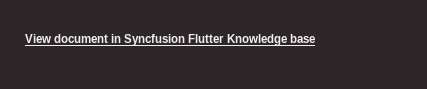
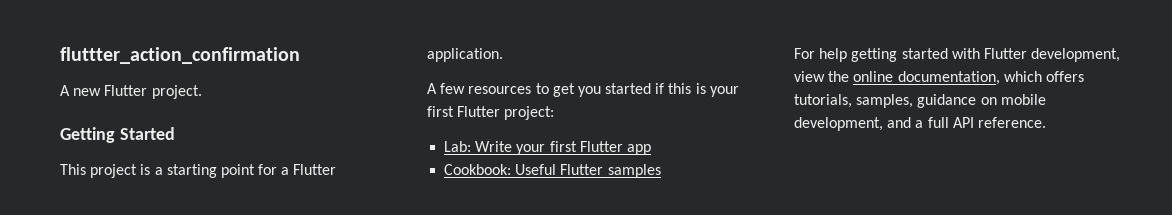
[25,34,315,46] View document in Syncfusion Flutter Knowledge base -> [60,47,300,64] [60,85,202,99] [60,127,175,143] [60,164,337,178] [427,48,503,62] [427,83,739,97] [427,106,555,120] [444,141,651,155] [444,164,661,178] [794,48,1121,62] [794,71,1084,85] [794,94,1046,108] [794,117,1046,131] fluttter_action_confirmation // A new Flutter project. // Getting Started // This project is a starting point for a Flutter application. // A few resources to get you started if this is your first Flutter project: // Lab: Write your first Flutter app // Cookbook: Useful Flutter samples // For help getting started with Flutter development, view the online documentation, which offers tutorials, samples, guidance on mobile development, and a full API reference.

